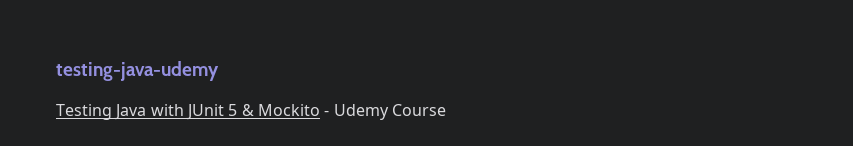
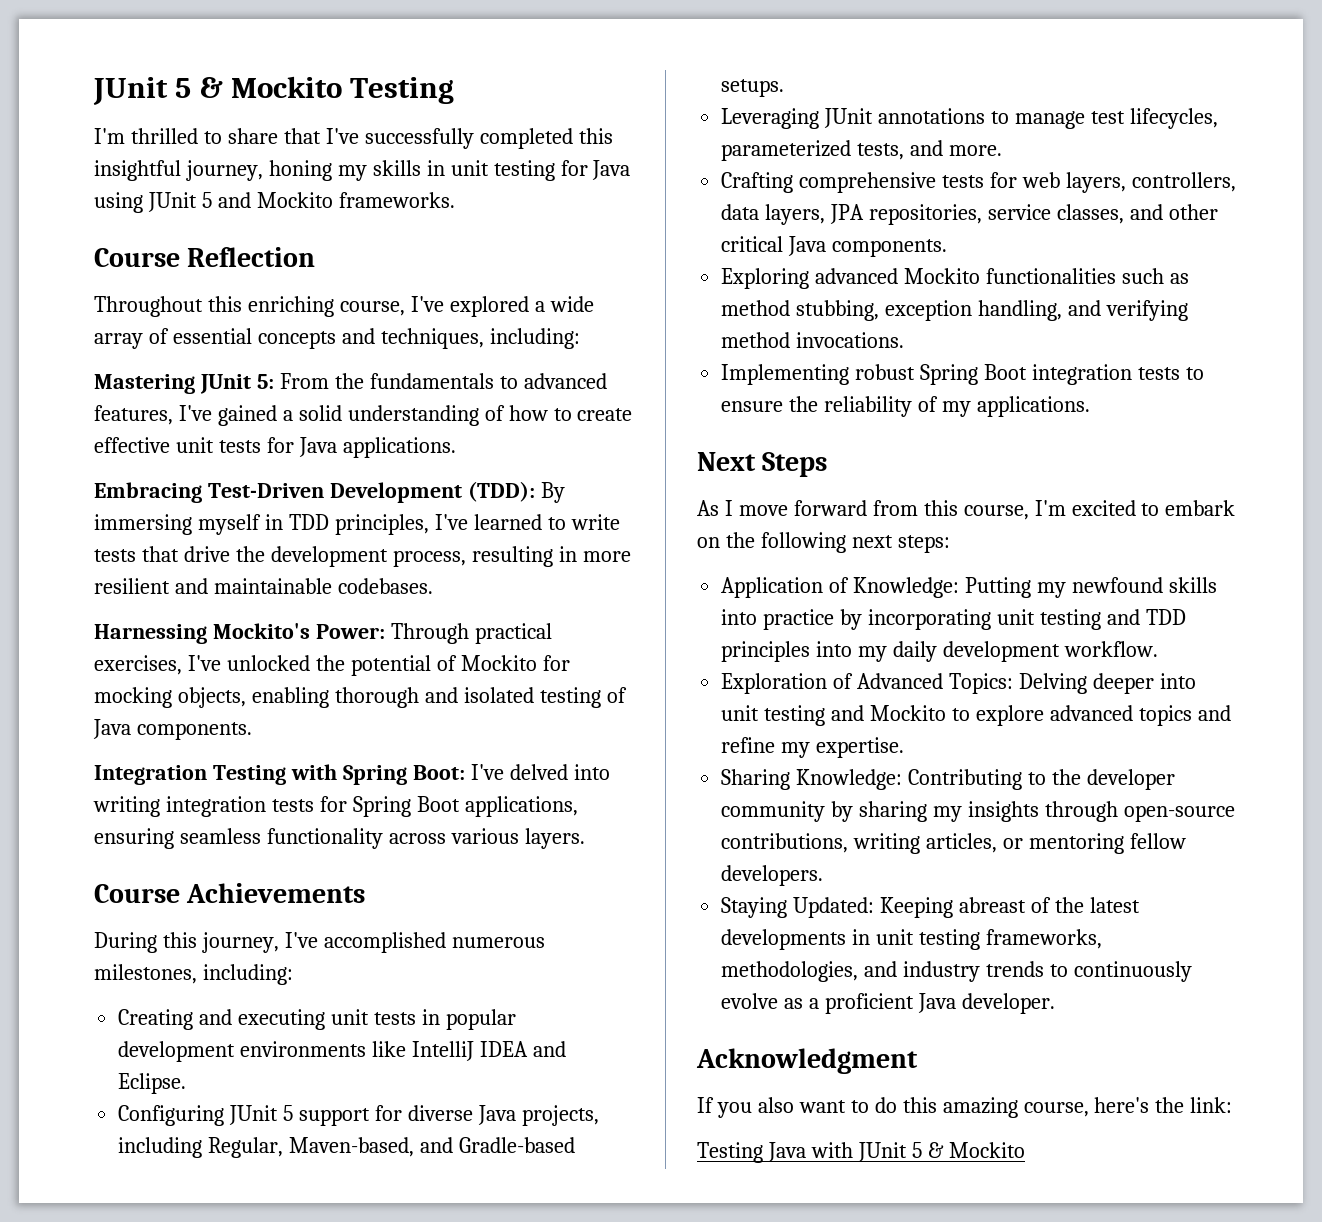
[56,61,219,81] testing-java-udemy -> [93,76,455,105] [94,128,613,149] [94,160,631,181] [94,192,455,213] [94,247,316,267] [94,296,594,317] [94,328,580,349] [94,373,607,394] [94,405,633,426] [94,437,456,458] [94,481,565,503] [94,514,620,535] [94,546,631,567] [94,578,433,594] [94,623,552,644] [94,655,570,676] [94,687,627,708] [93,719,252,740] [94,764,610,785] [93,796,578,817] [94,828,585,849] [94,883,366,903] [94,932,545,953] [94,964,293,985] [118,1009,516,1030] [118,1041,566,1062] [118,1073,187,1094] [118,1105,599,1126] [118,1137,575,1158] [721,79,785,97] [721,108,1218,129] [721,140,1003,161] [721,172,1236,193] [721,204,1218,225] [721,236,948,257] [721,268,1189,289] [721,300,1188,321] [721,332,905,348] [721,364,1204,385] [721,396,1090,417] [697,452,828,477] [697,500,1236,520] [697,532,950,553] [721,577,1217,598] [721,609,1186,630] [721,641,1158,662] [721,673,1196,694] [721,705,1231,726] [721,737,905,758] [721,769,1175,790] [721,801,1235,822] [721,833,1186,854] [721,865,824,886] [721,897,1140,918] [721,929,1102,950] [721,961,1192,982] [721,993,1055,1014] [696,1048,918,1074] [697,1097,1233,1118] JUnit 5 & Mockito Testing // I'm thrilled to share that I've successfully completed this insightful journey, honing my skills in unit testing for Java using JUnit 5 and Mockito frameworks. // Course Reflection // Throughout this enriching course, I've explored a wide array of essential concepts and techniques, including: // Mastering JUnit 5: From the fundamentals to advanced features, I've gained a solid understanding of how to create effective unit tests for Java applications. // Embracing Test-Driven Development (TDD): By immersing myself in TDD principles, I've learned to write tests that drive the development process, resulting in more resilient and maintainable codebases. // Harnessing Mockito's Power: Through practical exercises, I've unlocked the potential of Mockito for mocking objects, enabling thorough and isolated testing of Java components. // Integration Testing with Spring Boot: I've delved into writing integration tests for Spring Boot applications, ensuring seamless functionality across various layers. // Course Achievements // During this journey, I've accomplished numerous milestones, including: // Creating and executing unit tests in popular development environments like IntelliJ IDEA and Eclipse. // Configuring JUnit 5 support for diverse Java projects, including Regular, Maven-based, and Gradle-based setups. // Leveraging JUnit annotations to manage test lifecycles, parameterized tests, and more. // Crafting comprehensive tests for web layers, controllers, data layers, JPA repositories, service classes, and other critical Java components. // Exploring advanced Mockito functionalities such as method stubbing, exception handling, and verifying method invocations. // Implementing robust Spring Boot integration tests to ensure the reliability of my applications. // Next Steps // As I move forward from this course, I'm excited to embark on the following next steps: // Application of Knowledge: Putting my newfound skills into practice by incorporating unit testing and TDD principles into my daily development workflow. // Exploration of Advanced Topics: Delving deeper into unit testing and Mockito to explore advanced topics and refine my expertise. // Sharing Knowledge: Contributing to the developer community by sharing my insights through open-source contributions, writing articles, or mentoring fellow developers. // Staying Updated: Keeping abreast of the latest developments in unit testing frameworks, methodologies, and industry trends to continuously evolve as a proficient Java developer. // Acknowledgment // If you also want to do this amazing course, here's the link:
[324,104,446,120] - Udemy Course -> (1025, 1150) none

